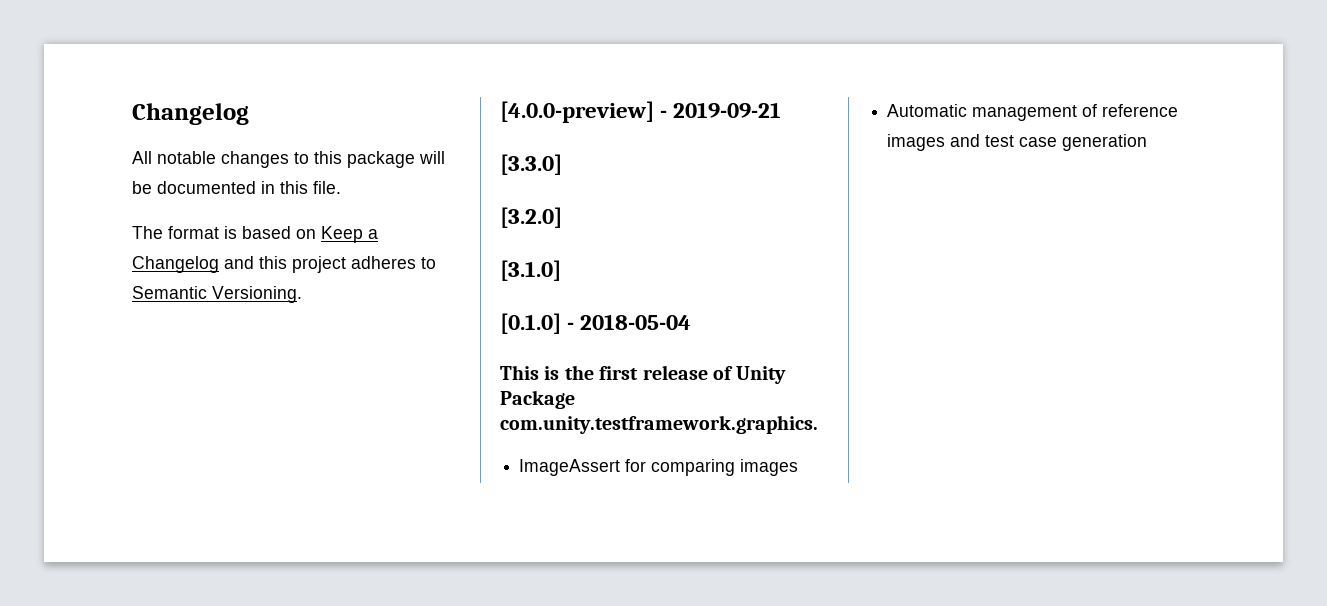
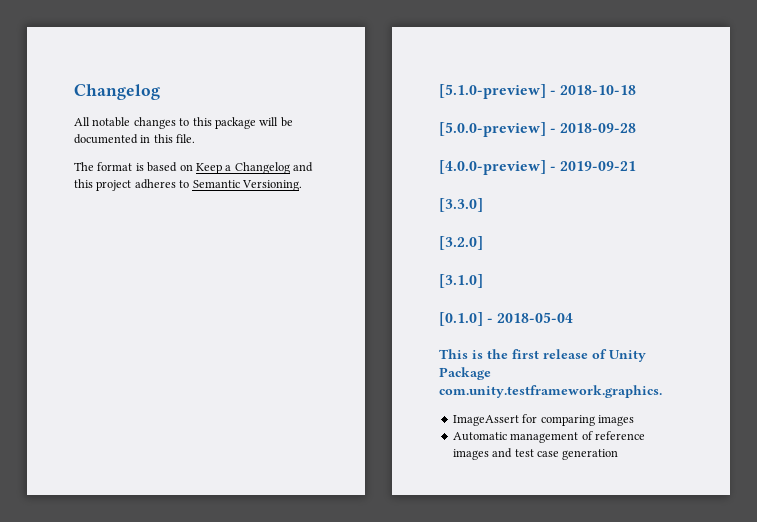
(302, 294) none -> [439,84,637,99] [439,122,637,137] // [5.1.0-preview] - 2018-10-18 // [5.0.0-preview] - 2018-09-28

